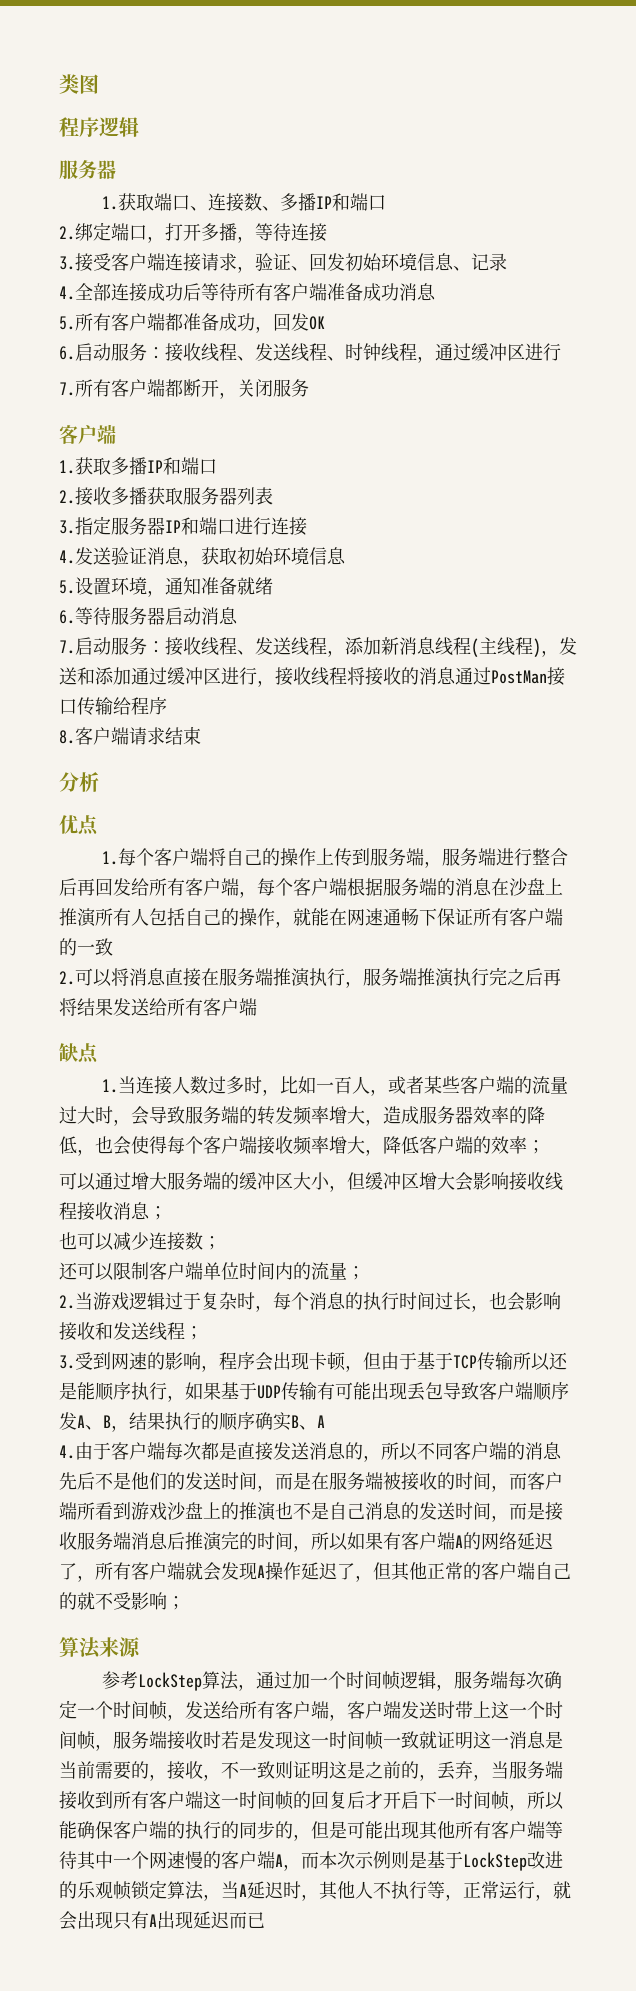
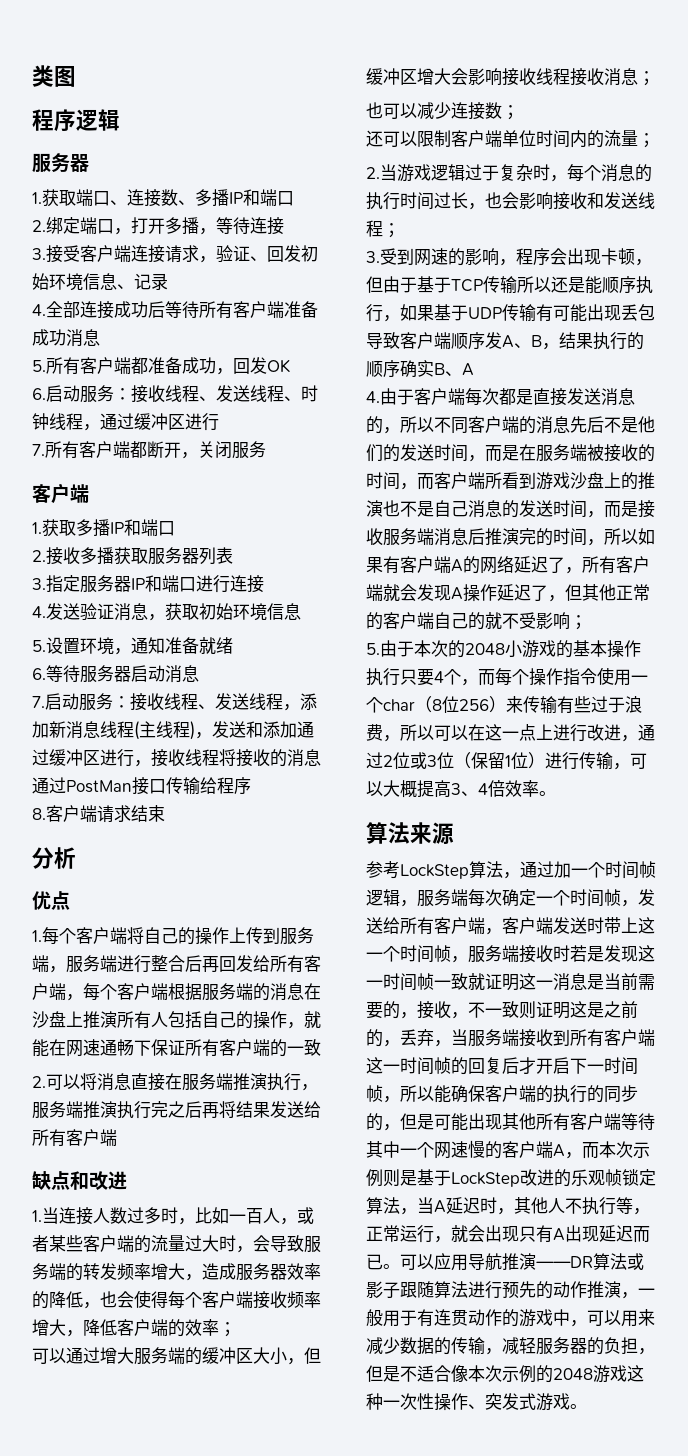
(99, 1053) none -> [70,1171,127,1190] 和改进
(185, 1603) none -> [366,640,641,658] [366,667,648,686] [366,696,642,714] [366,724,655,742] [366,752,647,770] [366,780,556,798] // 5.由于本次的2048小游戏的基本操作执行只要4个，而每个操作指令使用一个char（8位256）来传输有些过于浪费，所以可以在这一点上进行改进，通过2位或3位（保留1位）进行传输，可以大概提高3、4倍效率。
(265, 1920) none -> [383,1253,644,1271] [366,1281,655,1299] [366,1309,655,1327] [366,1337,655,1355] [366,1365,644,1383] [366,1393,587,1411] 。可以应用导航推演——DR算法或影子跟随算法进行预先的动作推演，一般用于有连贯动作的游戏中，可以用来减少数据的传输，减轻服务器的负担，但是不适合像本次示例的2048游戏这种一次性操作、突发式游戏。

